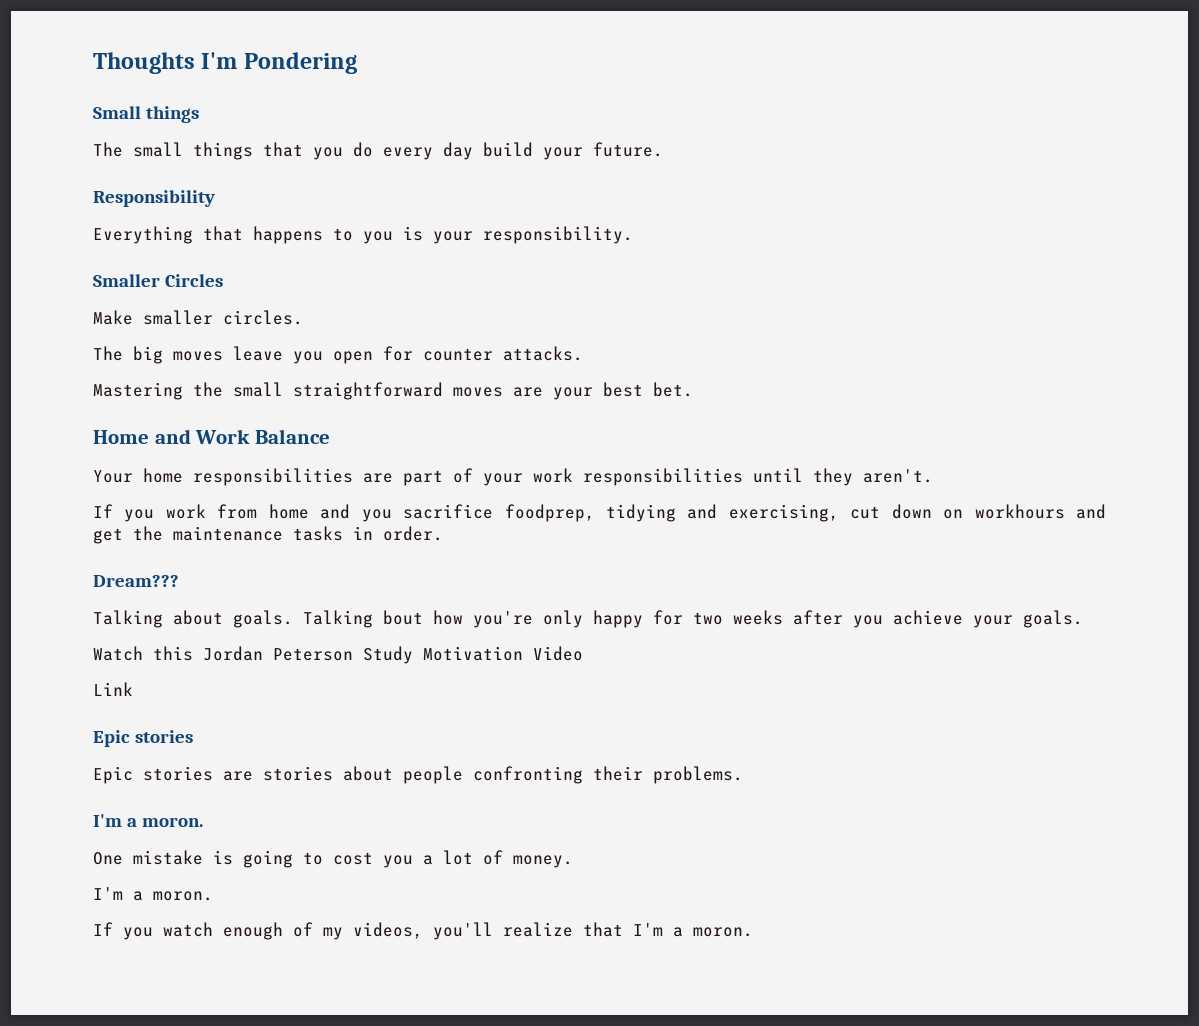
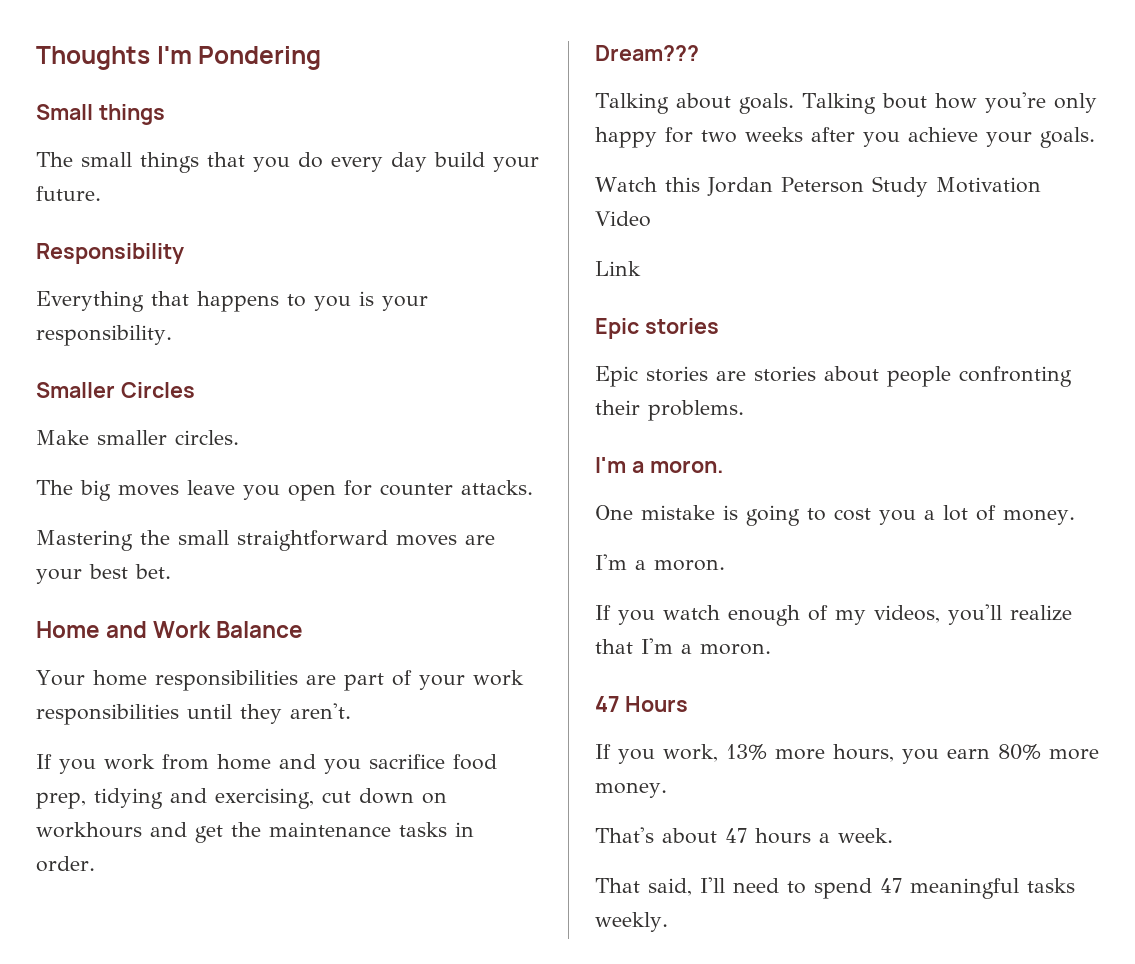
[504,504,595,522] foodprep, -> [453,754,497,770] [36,792,86,809] food prep,
(753, 932) none -> [595,696,688,712] [595,744,1099,764] [595,782,667,798] [595,827,893,844] [595,877,1075,899] [595,912,668,932] // 47 Hours // If you work, 13% more hours, you earn 80% more money. // That's about 47 hours a week. // That said, I'll need to spend 47 meaningful tasks weekly.

